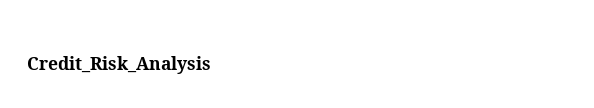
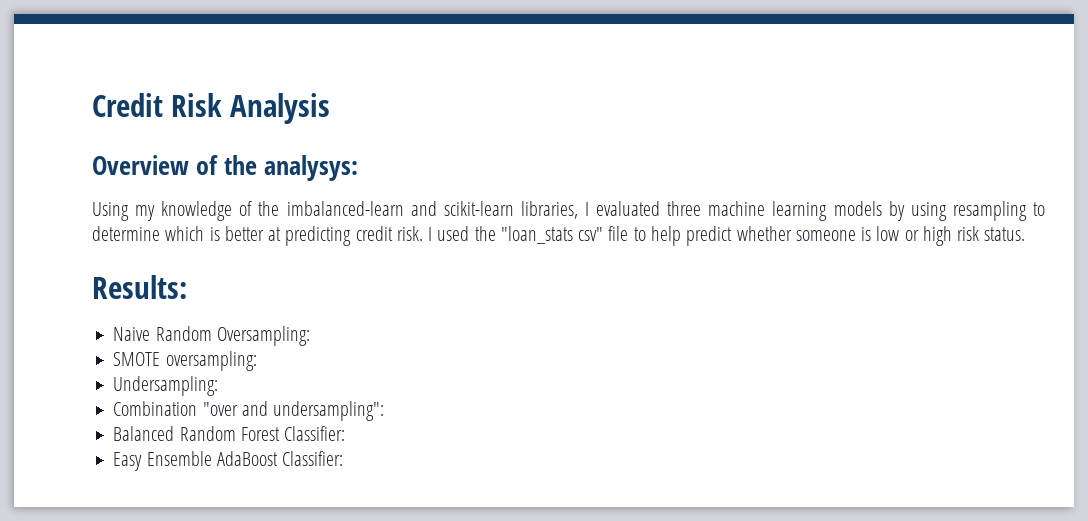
[27,56,211,74] Credit_Risk_Analysis -> [92,93,331,124] [92,155,359,181] [92,201,1045,221] [92,226,1026,246] [92,275,187,299] [113,326,310,346] [113,351,257,371] [113,376,219,396] [113,401,385,421] [113,426,346,441] [113,451,344,471] Credit Risk Analysis // Overview of the analysys: // Using my knowledge of the imbalanced-learn and scikit-learn libraries, I evaluated three machine learning models by using resampling to determine which is better at predicting credit risk. I used the "loan_stats csv" file to help predict whether someone is low or high risk status. // Results: // Naive Random Oversampling: // SMOTE oversampling: // Undersampling: // Combination "over and undersampling": // Balanced Random Forest Classifier: // Easy Ensemble AdaBoost Classifier:

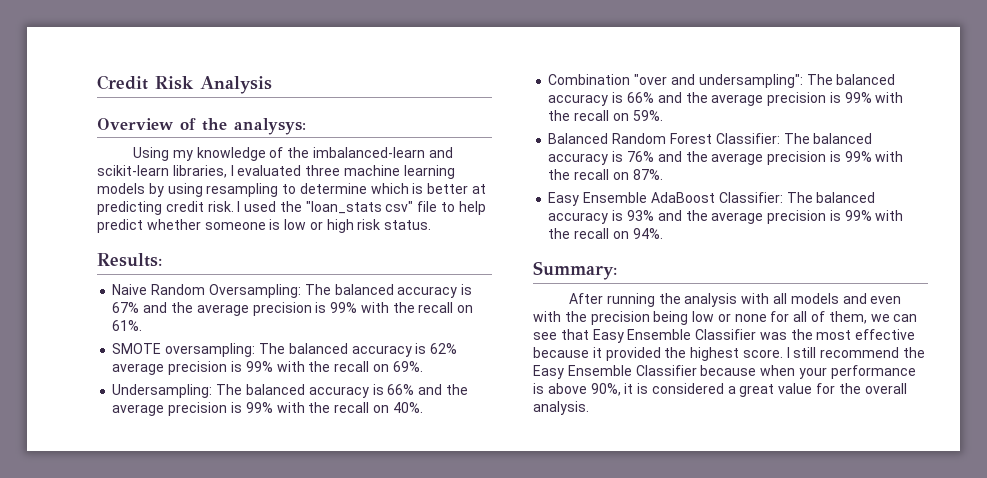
[113,351,257,371] [113,376,219,396] [113,401,385,421] [113,426,346,441] [113,451,344,471] // SMOTE oversampling: // Undersampling: // Combination "over and undersampling": // Balanced Random Forest Classifier: // Easy Ensemble AdaBoost Classifier: -> [304,284,473,298] [112,302,474,316] [112,320,143,331] [112,343,458,357] [112,361,423,375] [112,384,468,398] [112,402,423,416] [548,74,896,88] [548,92,904,106] [548,110,663,121] [548,133,873,144] [548,151,904,165] [548,169,663,180] [548,192,876,206] [548,210,904,224] [548,228,663,239] [533,261,617,280] [569,293,902,307] [533,311,918,325] [533,329,916,343] [533,347,926,361] [533,365,916,379] [533,383,907,397] [533,401,589,415] The balanced accuracy is 67% and the average precision is 99% with the recall on 61%. // SMOTE oversampling: The balanced accuracy is 62% average precision is 99% with the recall on 69%. // Undersampling: The balanced accuracy is 66% and the average precision is 99% with the recall on 40%. // Combination "over and undersampling": The balanced accuracy is 66% and the average precision is 99% with the recall on 59%. // Balanced Random Forest Classifier: The balanced accuracy is 76% and the average precision is 99% with the recall on 87%. // Easy Ensemble AdaBoost Classifier: The balanced accuracy is 93% and the average precision is 99% with the recall on 94%. // Summary: // After running the analysis with all models and even with the precision being low or none for all of them, we can see that Easy Ensemble Classifier was the most effective because it provided the highest score. I still recommend the Easy Ensemble Classifier because when your performance is above 90%, it is considered a great value for the overall analysis.

